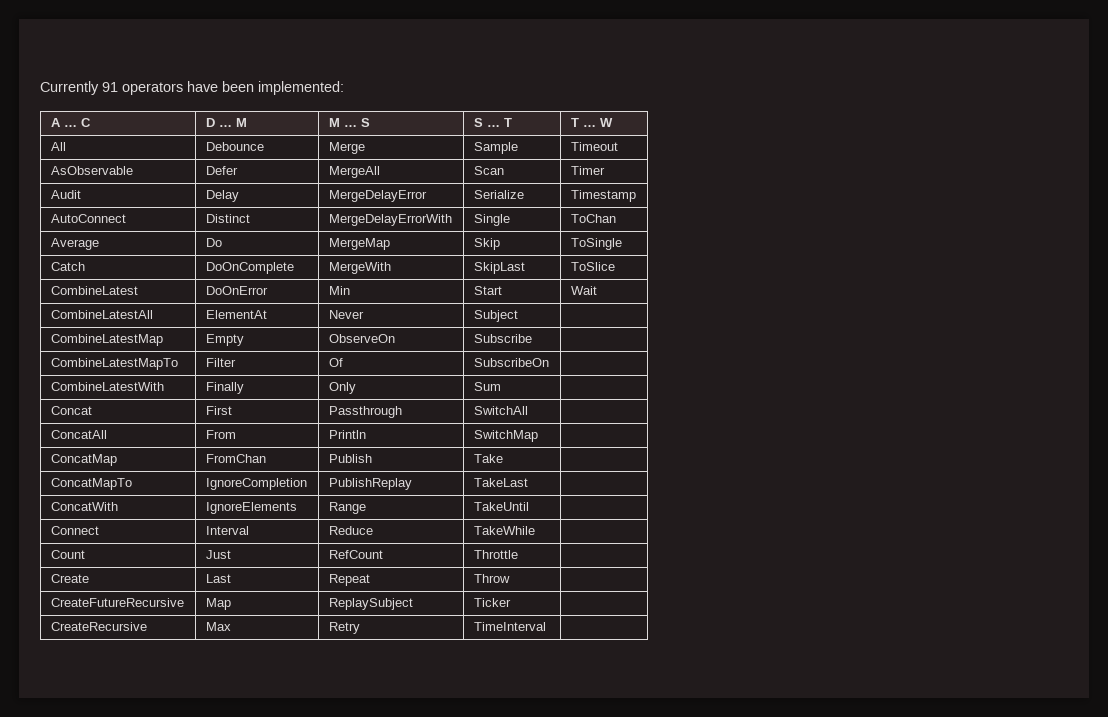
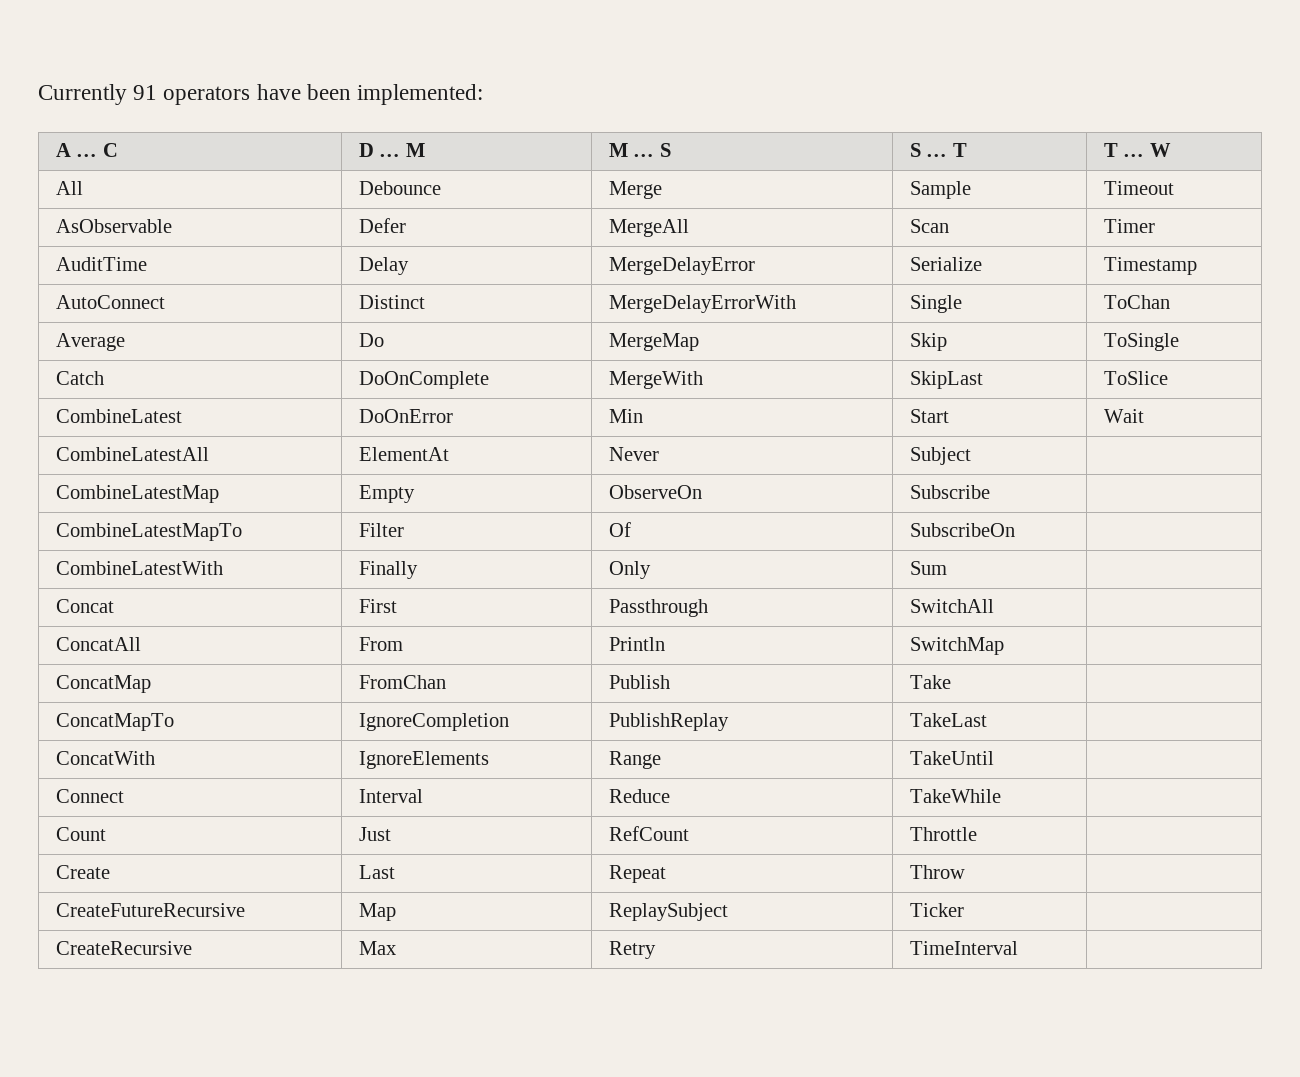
[50,190,81,199] Audit -> [55,257,147,271] AuditTime

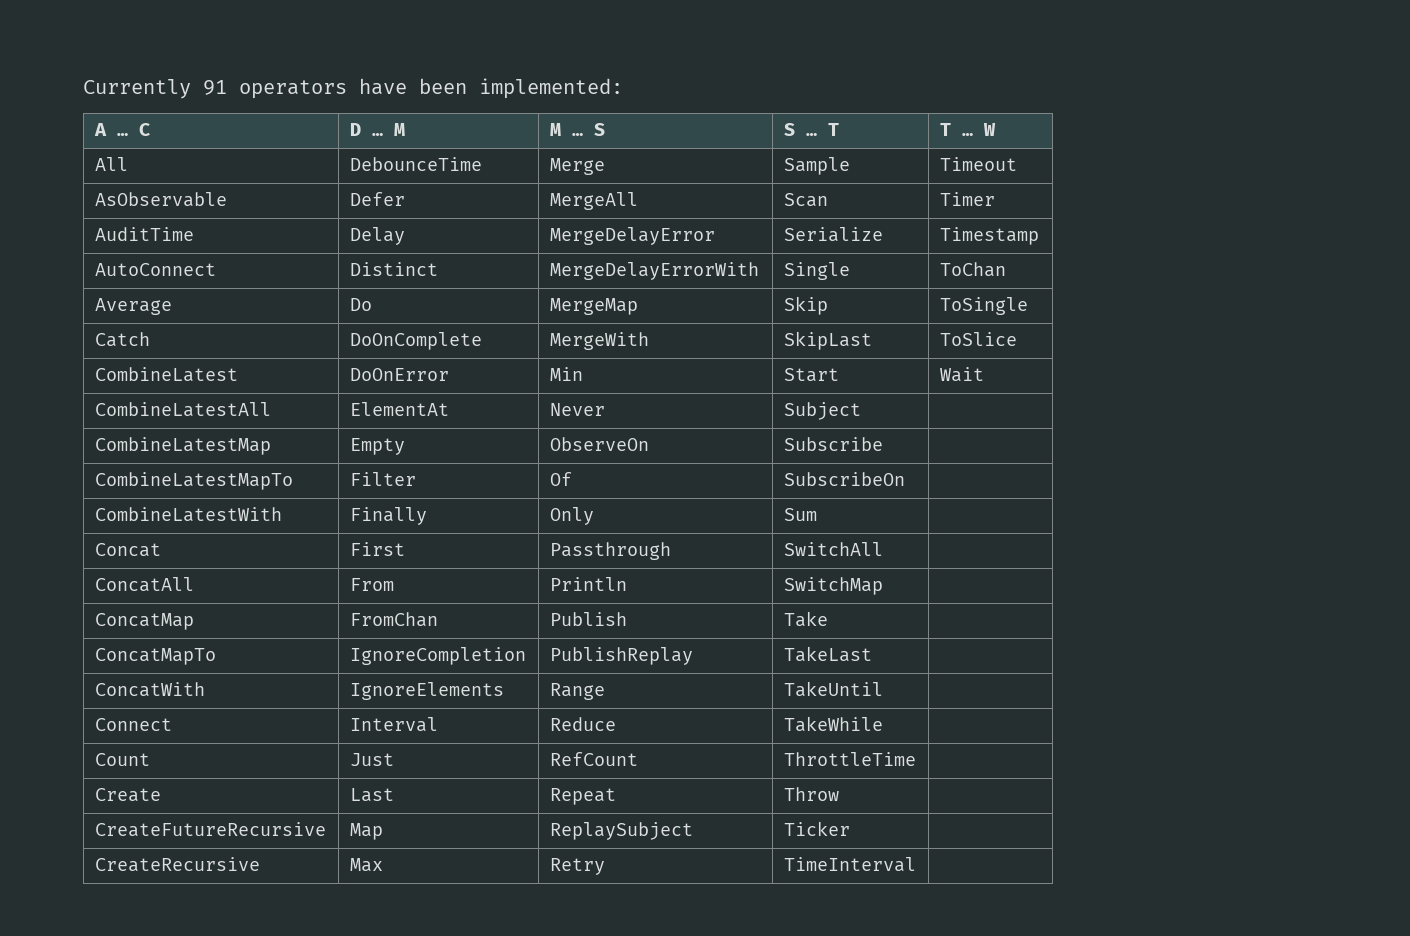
[358,181,441,195] Debounce -> [349,157,482,171] DebounceTime
[909,827,977,841] Throttle -> [783,752,916,766] ThrottleTime

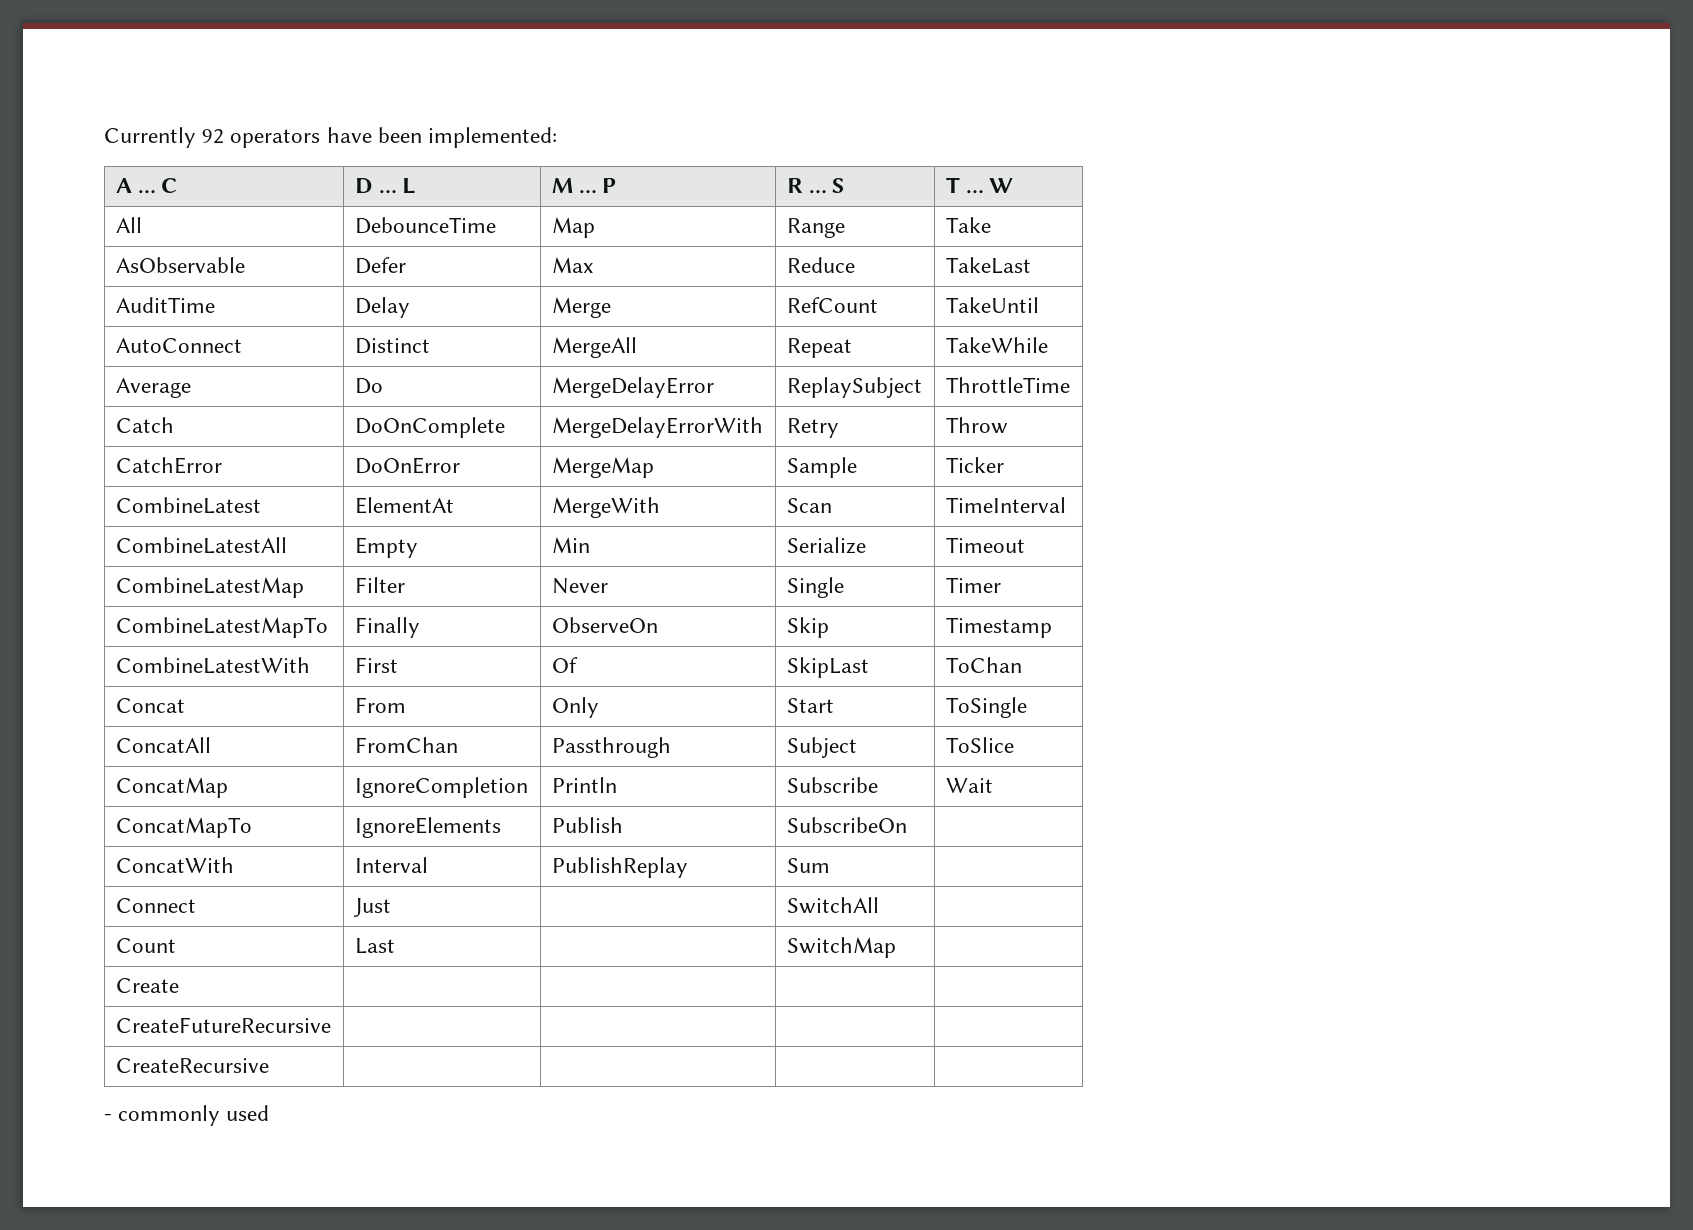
[203,80,227,95] 91 -> [202,129,225,144] 92
[393,123,405,136] M -> [401,178,416,194] L
[593,123,605,136] [783,123,839,136] S | S … T -> [601,178,616,193] [786,178,844,194] P | R … S
[549,158,605,175] [783,157,850,175] [939,157,1017,171] Merge | Sample | Timeout -> [551,217,595,238] [786,218,845,238] [945,217,991,233] Map | Range | Take
[549,192,638,210] [783,193,828,207] [939,192,995,206] MergeAll | Scan | Timer -> [551,257,593,273] [786,257,855,273] [945,257,1031,274] Max | Reduce | TakeLast
[549,227,715,245] [783,227,883,242] [939,227,1039,245] MergeDelayError | Serialize | Timestamp -> [551,297,611,318] [786,297,878,313] [945,297,1039,313] Merge | RefCount | TakeUntil
[549,262,759,280] [783,262,850,280] [939,262,1006,277] MergeDelayErrorWith | Single | ToChan -> [551,337,637,358] [786,338,852,358] [945,337,1048,353] MergeAll | Repeat | TakeWhile
[549,298,638,315] [783,296,828,315] [939,297,1028,315] MergeMap | Skip | ToSingle -> [551,377,714,398] [786,377,922,398] [945,377,1070,393] MergeDelayError | ReplaySubject | ThrottleTime
[549,332,649,350] [783,331,872,350] [939,332,1017,346] [94,367,238,382] [349,368,449,381] [549,367,583,381] [783,368,839,382] [939,367,984,382] [94,402,271,417] [349,402,449,416] [549,403,605,416] [783,402,861,420] [94,437,271,455] [349,438,405,455] [549,437,649,451] [783,437,883,451] [94,472,293,490] [349,472,416,486] [549,472,572,486] [783,472,905,486] [94,507,282,522] [349,507,427,525] [549,507,594,525] [783,508,817,521] [94,543,161,557] [349,542,405,556] [549,542,671,560] [783,542,883,556] [94,577,194,592] [349,578,394,591] [549,577,627,591] [783,577,883,595] [94,613,194,630] [349,612,438,627] [549,612,627,626] [783,611,828,627] [94,648,216,665] [349,647,526,665] [549,647,693,665] [783,646,872,662] [94,682,205,697] [349,682,504,700] [549,683,605,700] [783,681,883,697] [94,718,172,731] [349,717,438,732] [549,717,616,731] [783,716,883,732] [94,753,150,766] [349,753,394,766] [549,752,638,766] [783,752,916,766] [94,788,161,802] [349,788,394,802] [549,788,616,805] [783,787,839,801] [94,822,326,837] [349,823,383,840] [549,822,693,840] [783,821,850,836] [94,857,260,872] [349,858,383,872] [549,858,605,875] [783,857,916,872] MergeWith | SkipLast | ToSlice // CombineLatest | DoOnError | Min | Start | Wait // CombineLatestAll | ElementAt | Never | Subject | // CombineLatestMap | Empty | ObserveOn | Subscribe | // CombineLatestMapTo | Filter | Of | SubscribeOn | // CombineLatestWith | Finally | Only | Sum | // Concat | First | Passthrough | SwitchAll | // ConcatAll | From | Println | SwitchMap | // ConcatMap | FromChan | Publish | Take | // ConcatMapTo | IgnoreCompletion | PublishReplay | TakeLast | // ConcatWith | IgnoreElements | Range | TakeUntil | // Connect | Interval | Reduce | TakeWhile | // Count | Just | RefCount | ThrottleTime | // Create | Last | Repeat | Throw | // CreateFutureRecursive | Map | ReplaySubject | Ticker | // CreateRecursive | Max | Retry | TimeInterval | -> [551,417,763,438] [786,418,839,438] [945,417,1008,434] [115,457,222,474] [354,457,460,474] [551,457,654,478] [786,457,857,478] [945,457,1004,473] [115,497,261,514] [354,497,454,514] [551,497,660,518] [786,498,832,513] [945,497,1066,513] [115,537,287,554] [354,537,418,558] [551,537,590,553] [786,537,866,554] [945,537,1025,553] [115,577,304,598] [354,577,405,593] [551,578,608,594] [786,577,844,598] [945,577,1001,593] [115,617,328,638] [354,617,420,638] [551,617,658,633] [786,617,829,638] [945,617,1052,638] [115,657,310,674] [354,657,398,673] [551,657,578,673] [786,657,869,678] [945,657,1022,673] [115,698,185,713] [354,697,406,713] [551,697,599,718] [786,698,834,713] [945,697,1027,718] [115,737,211,753] [354,737,458,753] [551,737,671,758] [786,737,857,758] [945,737,1014,753] [115,777,228,798] [354,777,528,798] [551,777,617,793] [786,777,878,793] [945,778,993,793] [115,817,252,838] [354,817,501,838] [551,817,623,833] [786,817,907,833] [115,857,234,873] [354,857,428,873] [551,857,688,878] [786,858,830,873] [115,898,196,913] [353,898,391,917] [786,897,879,914] [115,938,176,953] [354,938,395,954] [786,937,896,958] [115,978,179,993] [115,1017,331,1033] [115,1058,269,1073] [104,1105,270,1126] MergeDelayErrorWith | Retry | Throw // CatchError | DoOnError | MergeMap | Sample | Ticker // CombineLatest | ElementAt | MergeWith | Scan | TimeInterval // CombineLatestAll | Empty | Min | Serialize | Timeout // CombineLatestMap | Filter | Never | Single | Timer // CombineLatestMapTo | Finally | ObserveOn | Skip | Timestamp // CombineLatestWith | First | Of | SkipLast | ToChan // Concat | From | Only | Start | ToSingle // ConcatAll | FromChan | Passthrough | Subject | ToSlice // ConcatMap | IgnoreCompletion | Println | Subscribe | Wait // ConcatMapTo | IgnoreElements | Publish | SubscribeOn | // ConcatWith | Interval | PublishReplay | Sum | // Connect | Just | | SwitchAll | // Count | Last | | SwitchMap | // Create | | | | // CreateFutureRecursive | | | | // CreateRecursive | | | | // - commonly used

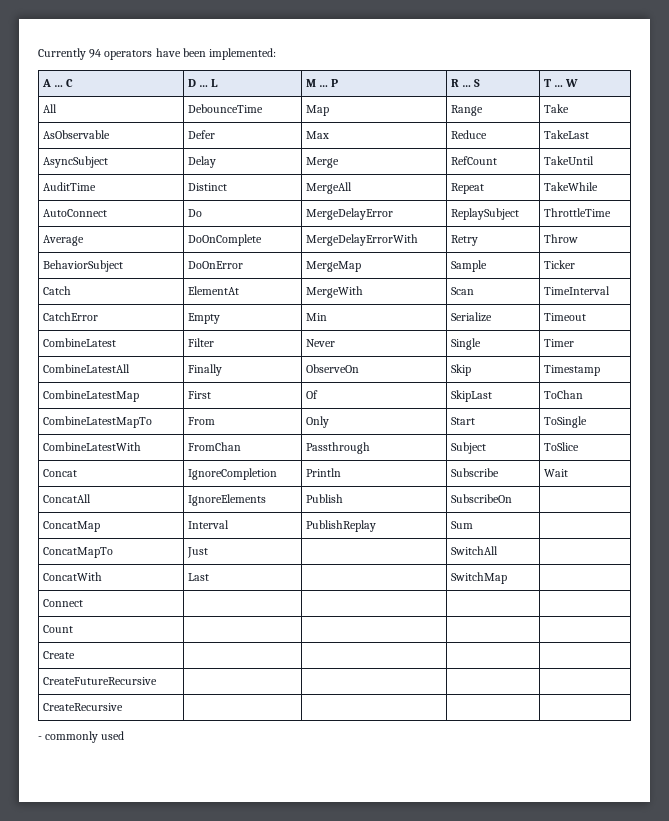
[202,129,225,144] 92 -> [89,49,102,58] 94
[115,297,215,313] AuditTime -> [42,156,108,168] AsyncSubject
[115,338,242,353] AutoConnect -> [42,182,96,191] AuditTime
[115,378,191,398] Average -> [42,209,107,217] AutoConnect
[115,417,174,433] Catch -> [42,235,84,246] Average
[115,457,222,474] CatchError -> [42,260,123,272] BehaviorSubject
[115,497,261,514] CombineLatest -> [42,286,71,295] Catch
[115,537,287,554] CombineLatestAll -> [42,312,98,321] CatchError
[115,577,304,598] CombineLatestMap -> [42,338,116,347] CombineLatest
[115,617,328,638] CombineLatestMapTo -> [42,364,130,373] CombineLatestAll
[115,657,310,674] CombineLatestWith -> [42,390,139,402] CombineLatestMap
[115,698,185,713] Concat -> [42,416,152,428] CombineLatestMapTo
[115,737,211,753] ConcatAll -> [42,442,141,451] CombineLatestWith
[115,777,228,798] ConcatMap -> [42,469,77,477] Concat
[115,817,252,838] ConcatMapTo -> [42,494,91,503] ConcatAll
[115,857,234,873] ConcatWith -> [42,521,100,532] ConcatMap
[115,898,196,913] Connect -> [42,547,113,558] ConcatMapTo
[115,938,176,953] Count -> [42,572,102,581] ConcatWith
(896, 947) none -> [42,599,83,607] [42,625,73,633] // Connect | | | | // Count | | | |

